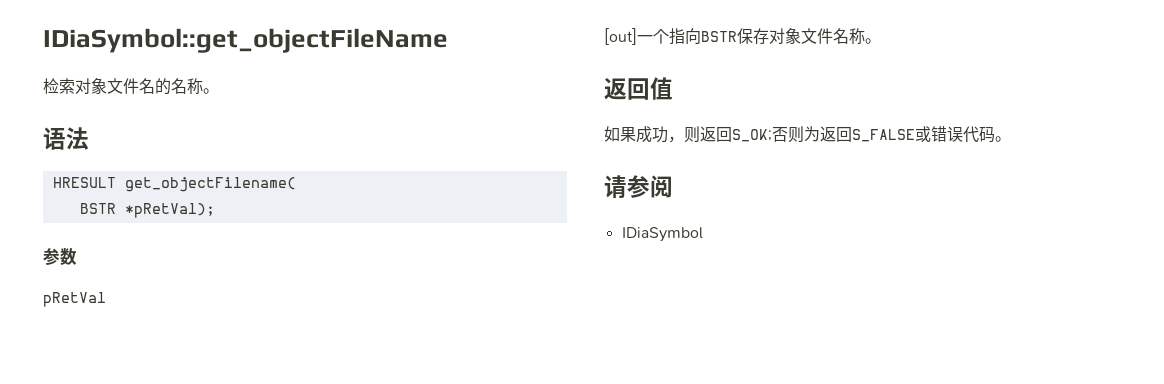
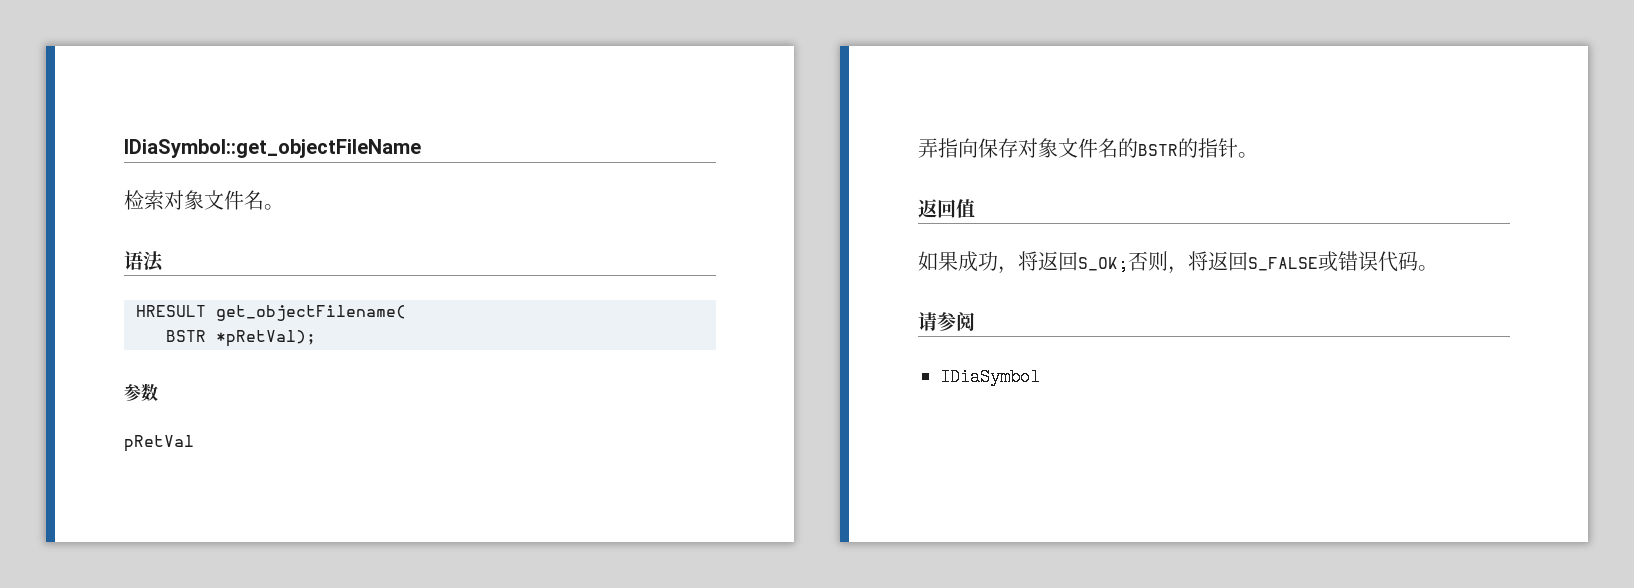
[155,78,203,95] 的名称 -> (264, 200) none
[604,28,737,45] [out]一个指向BSTR -> [918,138,978,158] 弄指向
[849,28,865,44] 称 -> [1118,138,1238,158] 的BSTR的指针
[684,126,700,143] 则 -> [1018,251,1038,271] 将
[804,126,820,142] 为 -> [1168,251,1208,274] ，将

